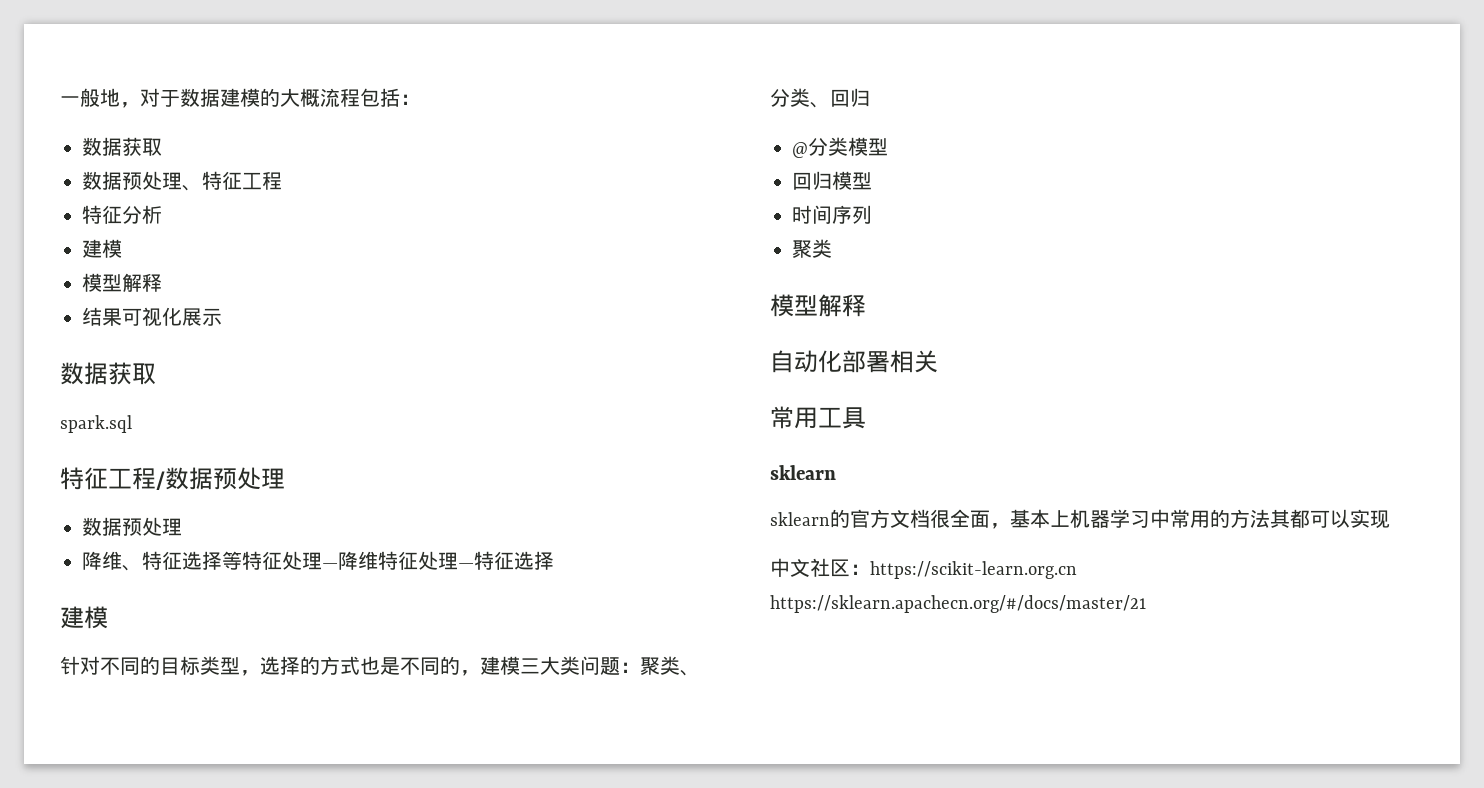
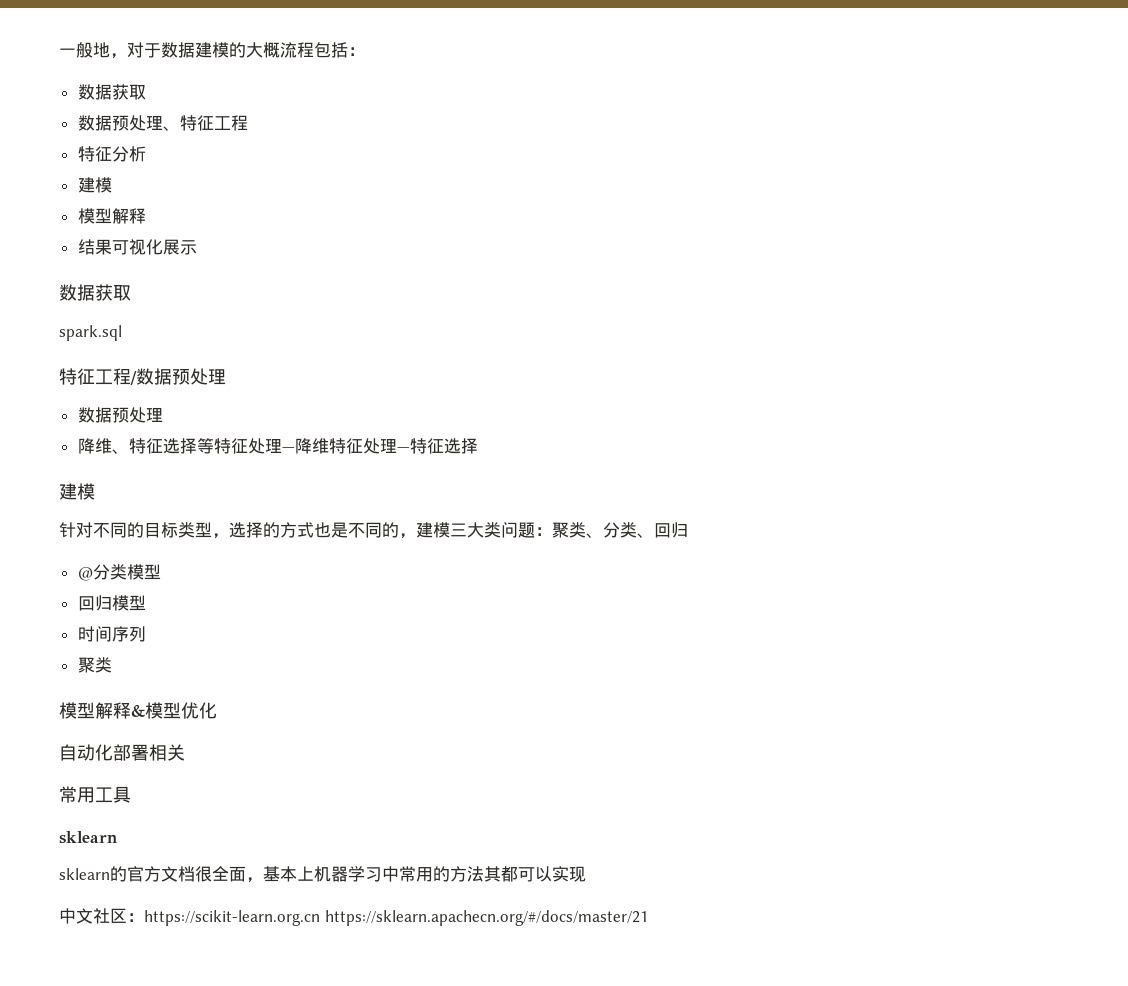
(866, 305) none -> [131,702,217,719] &模型优化

